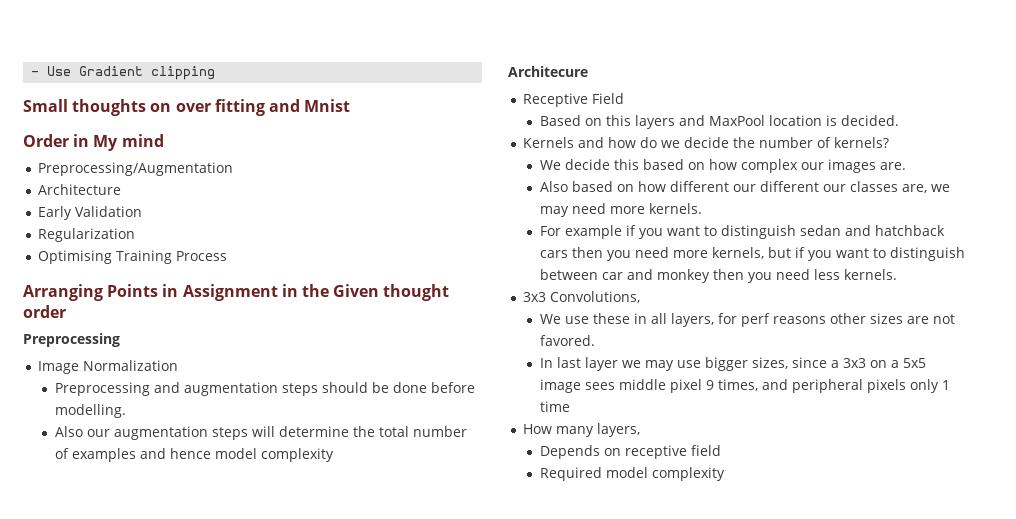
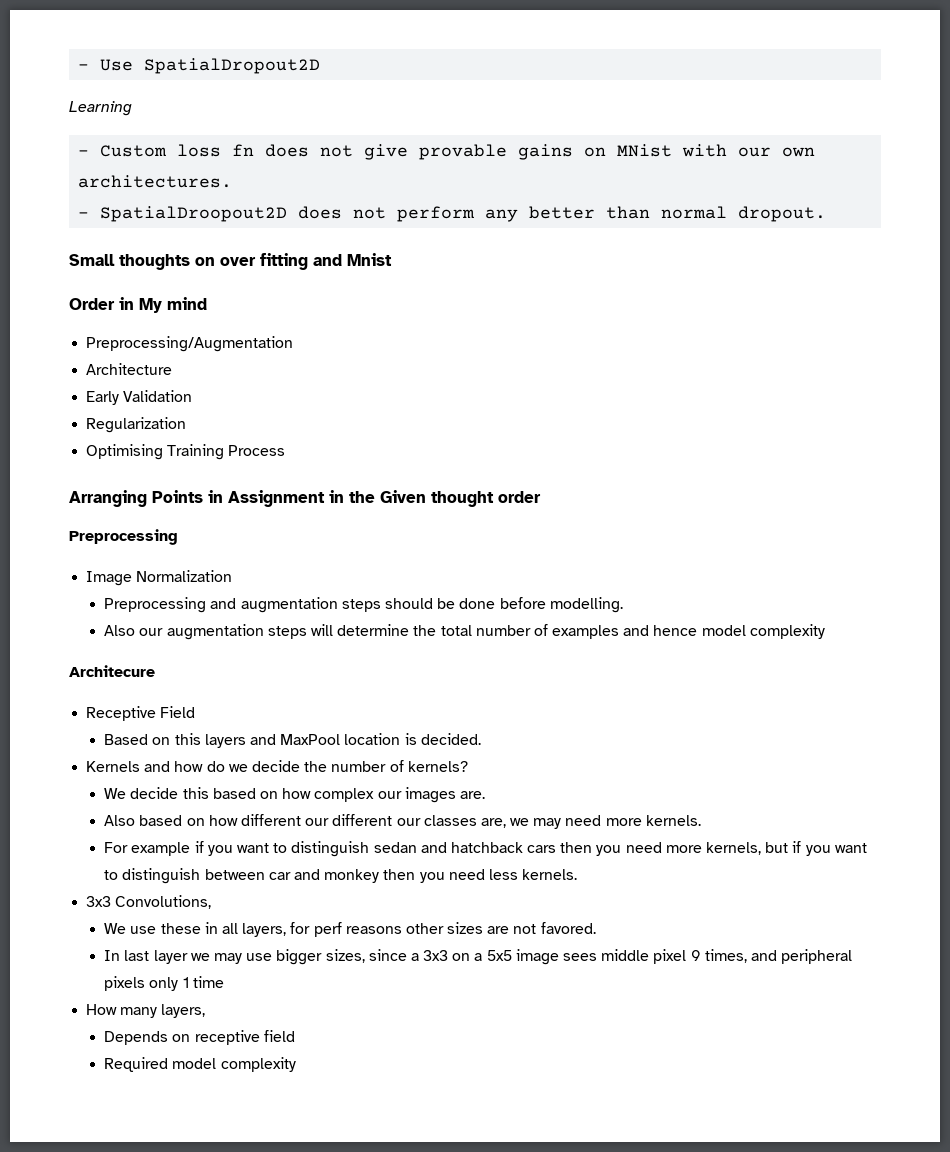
[79,66,216,80] Gradient clipping -> [144,58,321,74] [69,101,132,116] [78,144,816,160] [78,175,233,188] [78,206,827,222] SpatialDropout2D // Learning // - Custom loss fn does not give provable gains on MNist with our own architectures. // - SpatialDroopout2D does not perform any better than normal dropout.

